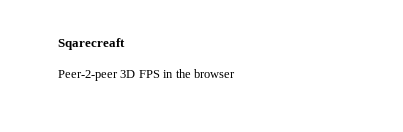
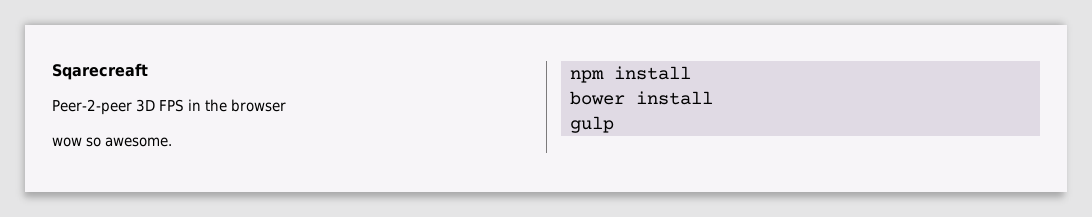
(235, 73) none -> [52,137,173,147] [570,66,691,83] [570,91,713,105] [570,116,614,133] // wow so awesome. // npm install // bower install // gulp

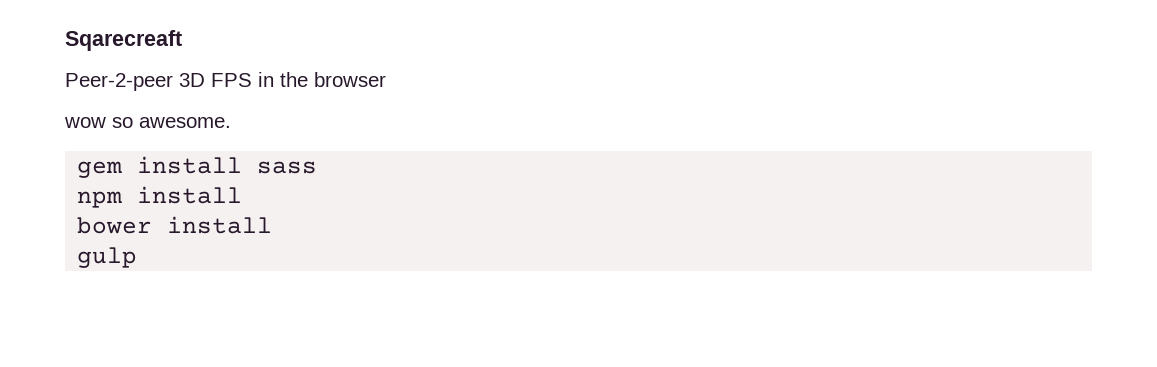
(173, 142) none -> [77,156,318,178] // gem install sass

